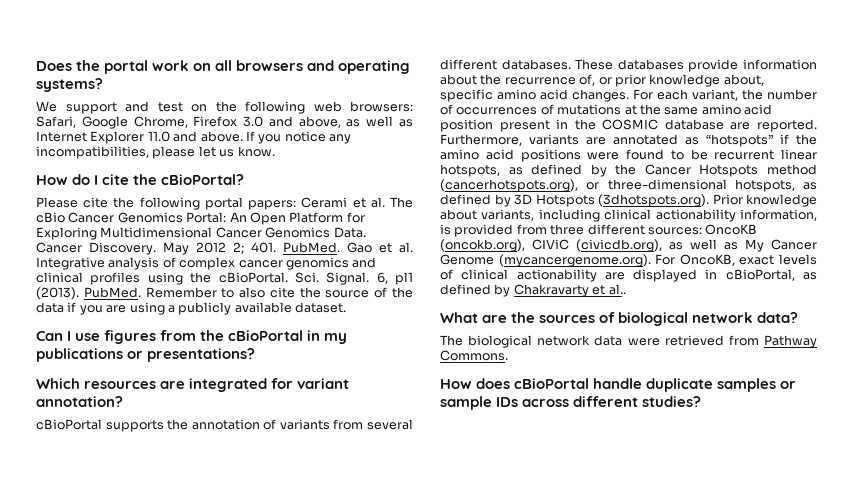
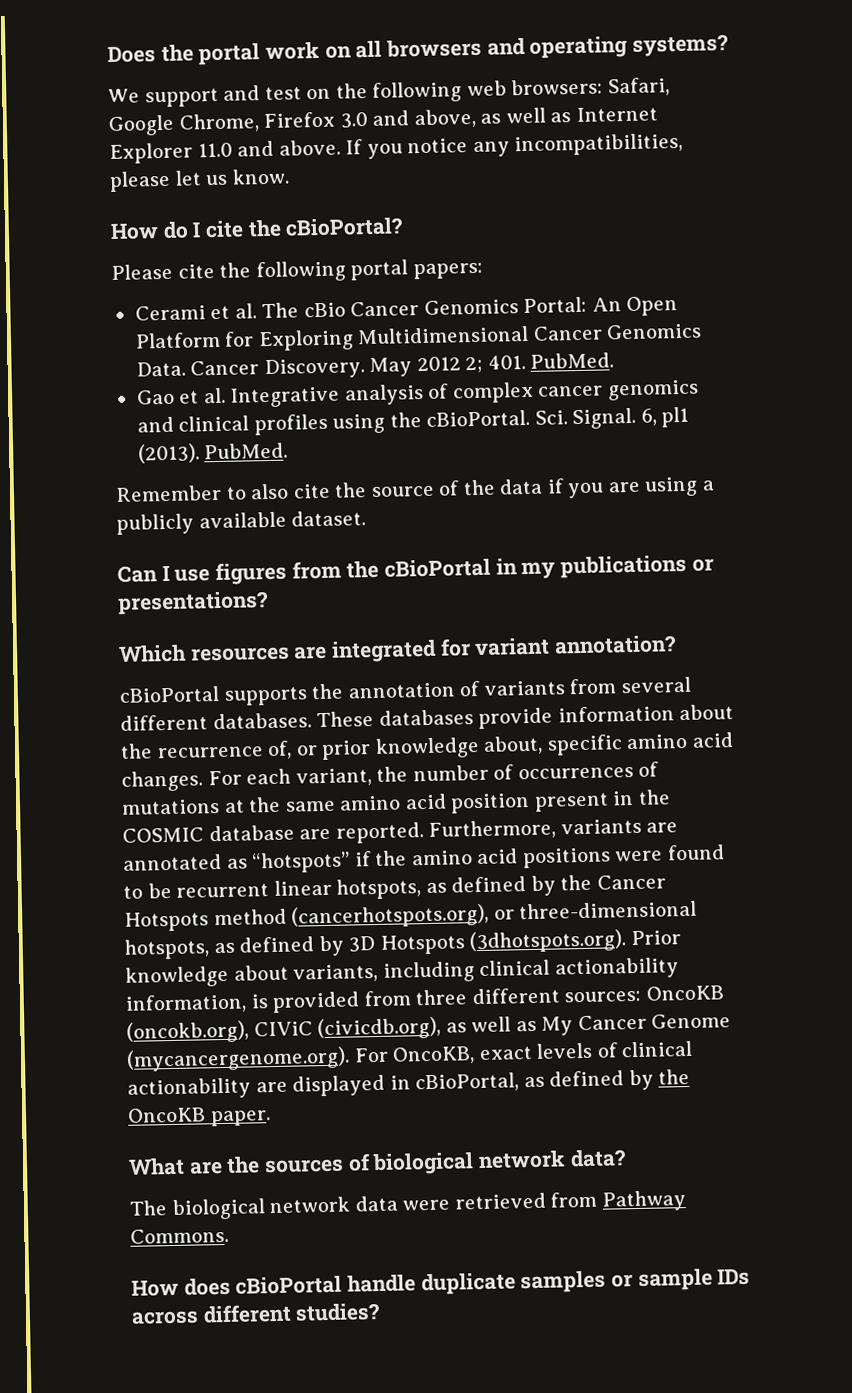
(297, 205) none -> (483, 271) //
(340, 247) none -> (615, 360) //
(141, 292) none -> (289, 451) //
[513,284,626,297] Chakravarty et al.. -> [658,1068,691,1085] [127,1107,271,1127] the OncoKB paper.

